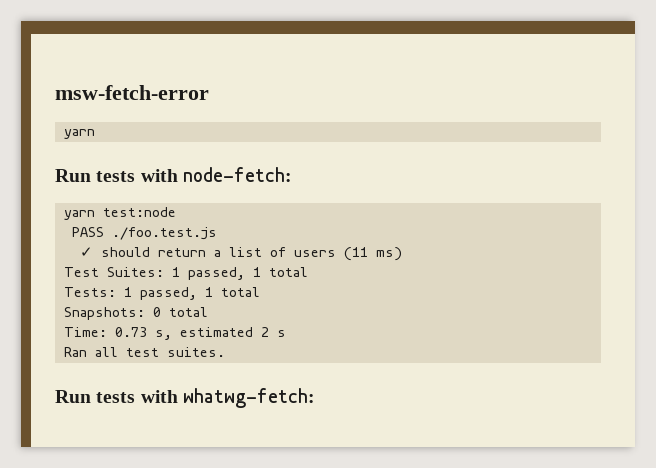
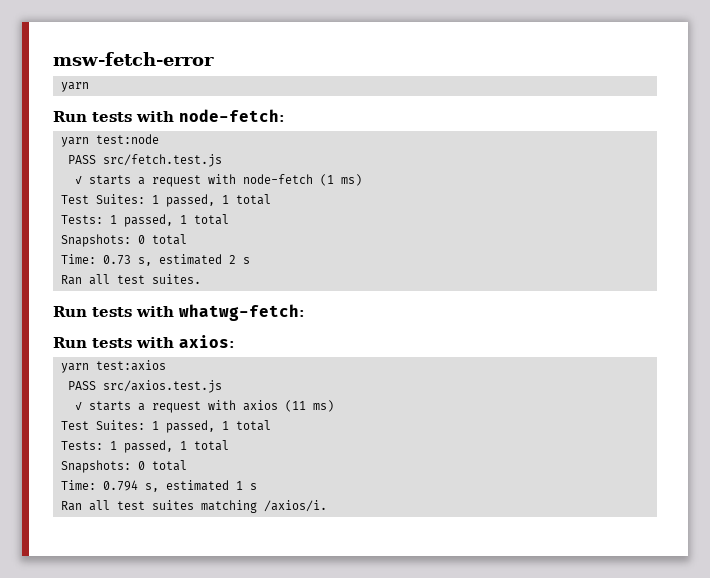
[112,227,218,240] [80,247,369,261] ./foo.test.js // ✓ should return a list of users (11 -> [102,154,222,167] [74,174,334,187] src/fetch.test.js // ✓ starts a request with node-fetch (1
(315, 398) none -> [53,335,235,348] [60,360,166,373] [67,380,222,393] [74,400,334,413] [60,420,271,433] [60,440,229,453] [60,460,187,473] [60,480,257,492] [60,500,327,513] // Run tests with axios: // yarn test:axios // PASS src/axios.test.js // ✓ starts a request with axios (11 ms) // Test Suites: 1 passed, 1 total // Tests: 1 passed, 1 total // Snapshots: 0 total // Time: 0.794 s, estimated 1 s // Ran all test suites matching /axios/i.

